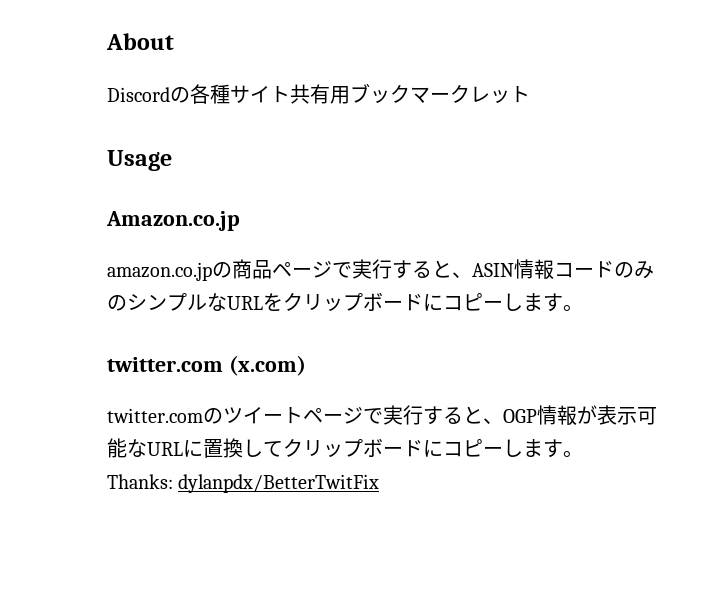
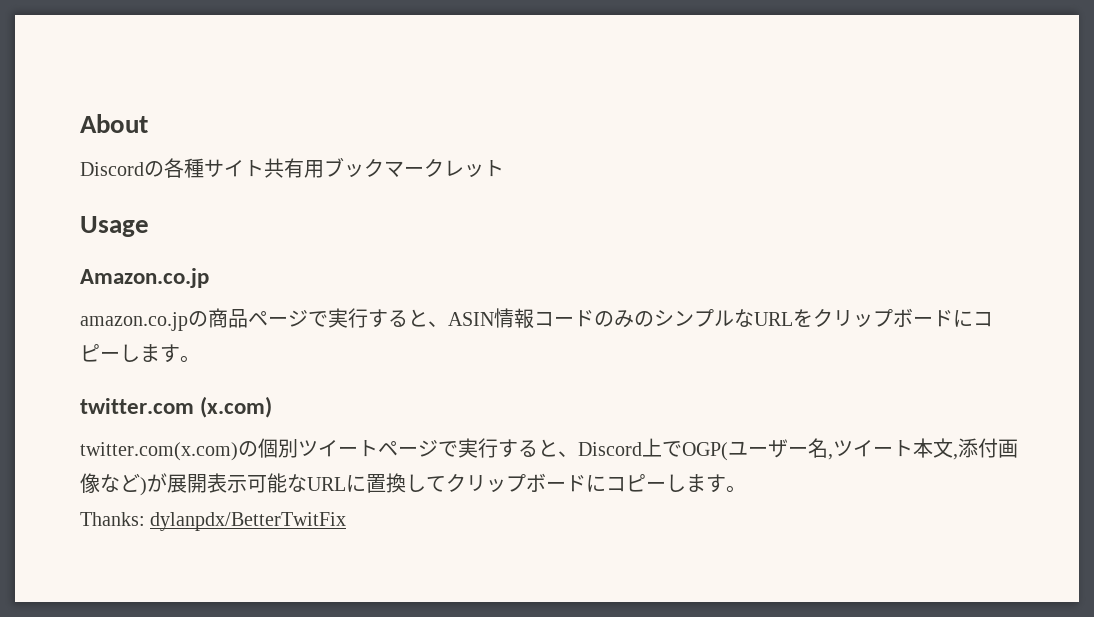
[107,408,223,424] twitter.comの -> [80,438,298,461] twitter.com(x.com)の個別
[503,405,597,426] OGP情報が -> [578,438,1018,461] [80,473,207,496] Discord上でOGP(ユーザー名,ツイート本文,添付画像など)が展開

